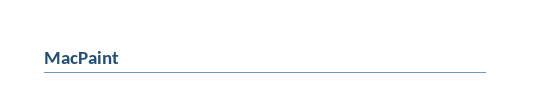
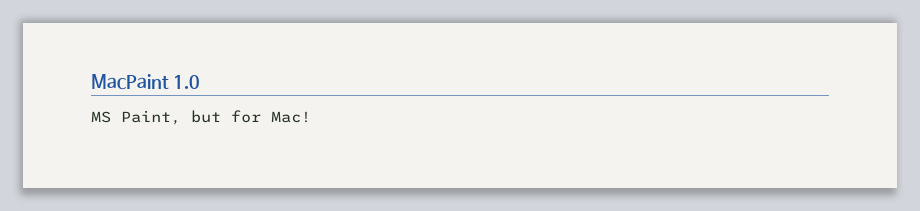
(119, 57) none -> [172,75,200,89] [91,110,311,125] 1.0 // MS Paint, but for Mac!

